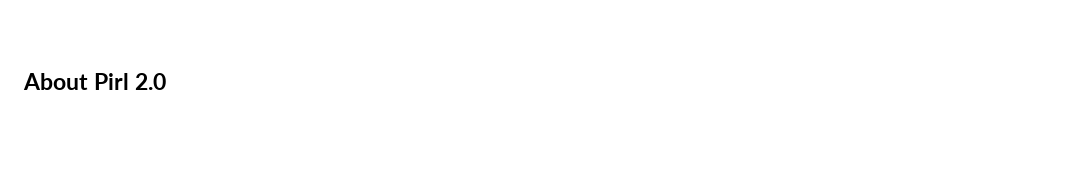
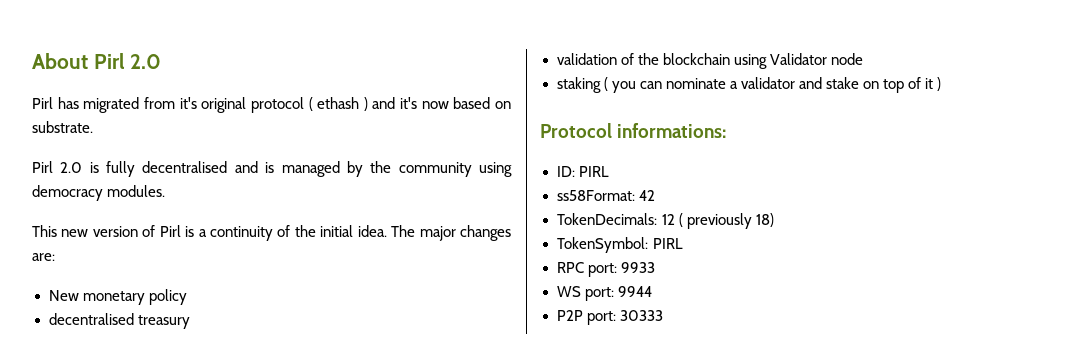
(167, 81) none -> [32,97,512,113] [32,121,93,133] [32,161,512,177] [32,185,166,201] [32,225,512,241] [32,253,55,261] [48,289,187,305] [48,313,190,329] [556,53,863,69] [556,77,942,93] [540,123,727,138] [556,166,609,177] [556,190,655,201] [556,213,774,229] [556,237,683,253] [556,262,655,277] [556,286,652,301] [556,310,663,325] // Pirl has migrated from it's original protocol ( ethash ) and it's now based on substrate. // Pirl 2.0 is fully decentralised and is managed by the community using democracy modules. // This new version of Pirl is a continuity of the initial idea. The major changes are: // New monetary policy // decentralised treasury // validation of the blockchain using Validator node // staking ( you can nominate a validator and stake on top of it ) // Protocol informations: // ID: PIRL // ss58Format: 42 // TokenDecimals: 12 ( previously 18) // TokenSymbol: PIRL // RPC port: 9933 // WS port: 9944 // P2P port: 30333

